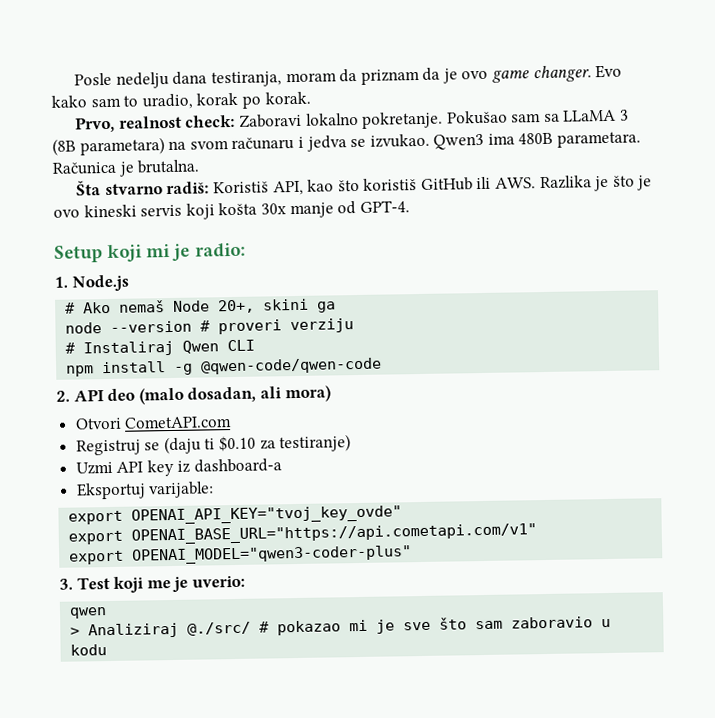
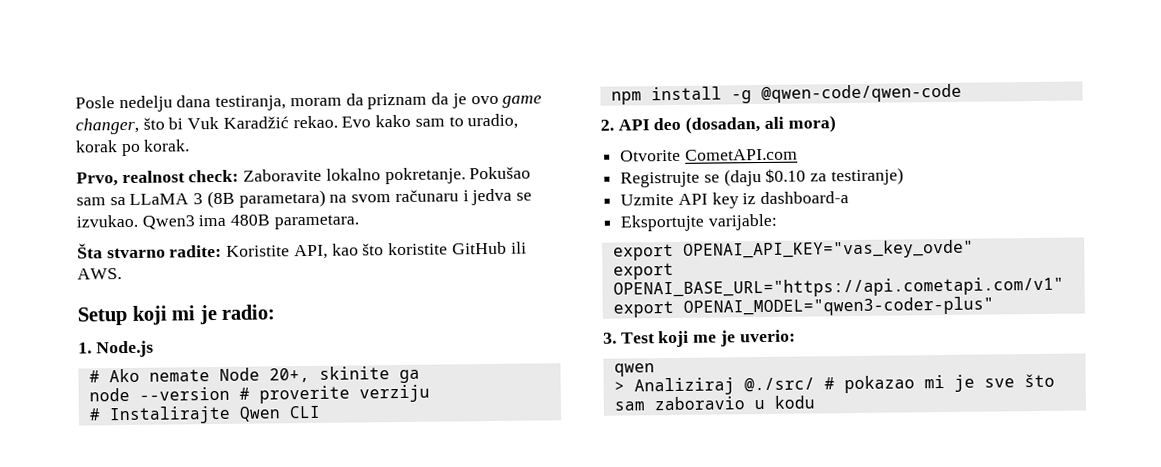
[532,65,592,83] changer. -> [75,115,338,135] changer, što bi Vuk Karadžić rekao.
[238,113,302,128] Zaboravi -> [243,168,323,182] Zaboravite
[52,159,200,177] Računica je brutalna. -> (359, 222) none
[166,181,269,195] radiš: Koristiš -> [169,244,291,258] radite: Koristite
[363,178,418,191] koristiš -> [388,242,449,256] koristite
[539,175,653,192] [53,200,410,220] Razlika je što je ovo kineski servis koji košta 30x manje od GPT-4. -> (122, 274) none
[119,300,166,313] nemaš -> [148,369,210,382] nemate
[263,298,310,311] skini -> [318,366,390,380] skinite
[218,319,283,335] proveri -> [258,385,350,404] proverite
[83,340,175,357] Instaliraj -> [108,405,231,425] Instalirajte
[138,386,257,405] (malo dosadan, -> [685,116,761,134] (dosadan,
[74,417,122,430] Otvori -> [620,149,682,162] Otvorite
[75,439,141,456] Registruj -> [620,171,701,188] Registrujte
[204,438,216,450] ti -> (762, 178) none
[75,461,113,475] Uzmi -> [620,193,675,206] Uzmite
[75,482,146,500] Eksportuj -> [620,214,705,232] Eksportujte
[131,505,403,525] OPENAI_API_KEY="tvoj_key_ovde" -> [682,239,974,260] OPENAI_API_KEY="vas_key_ovde"

